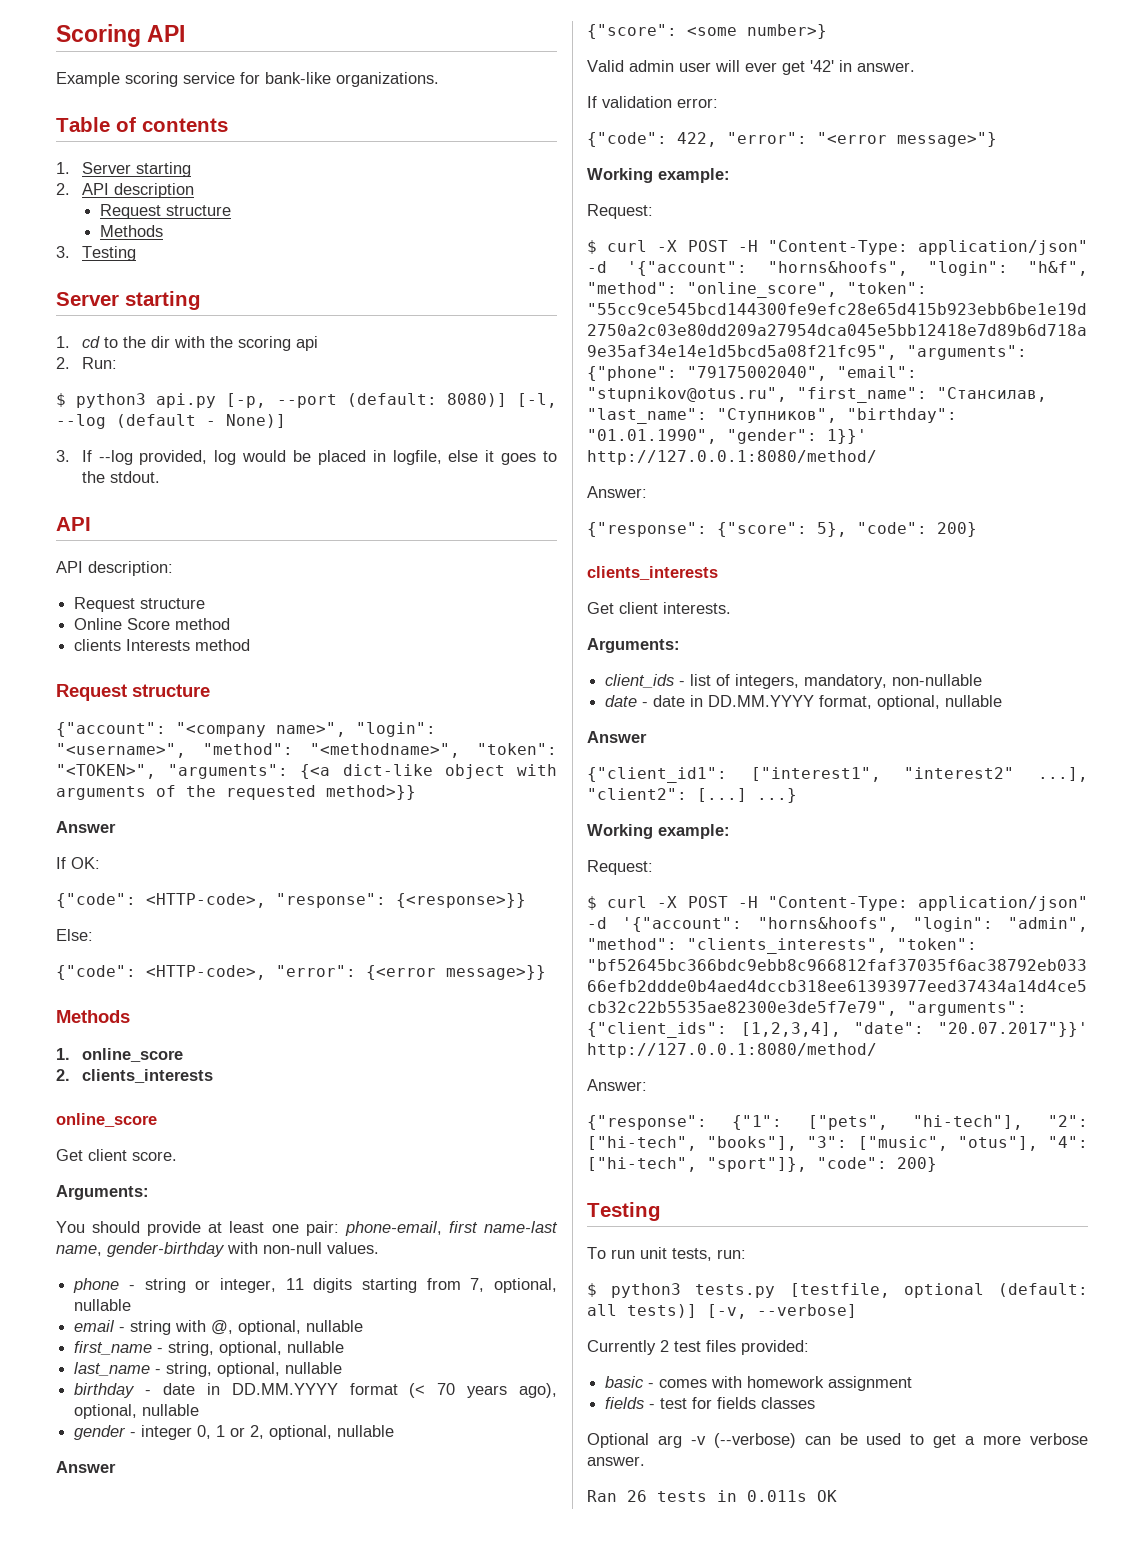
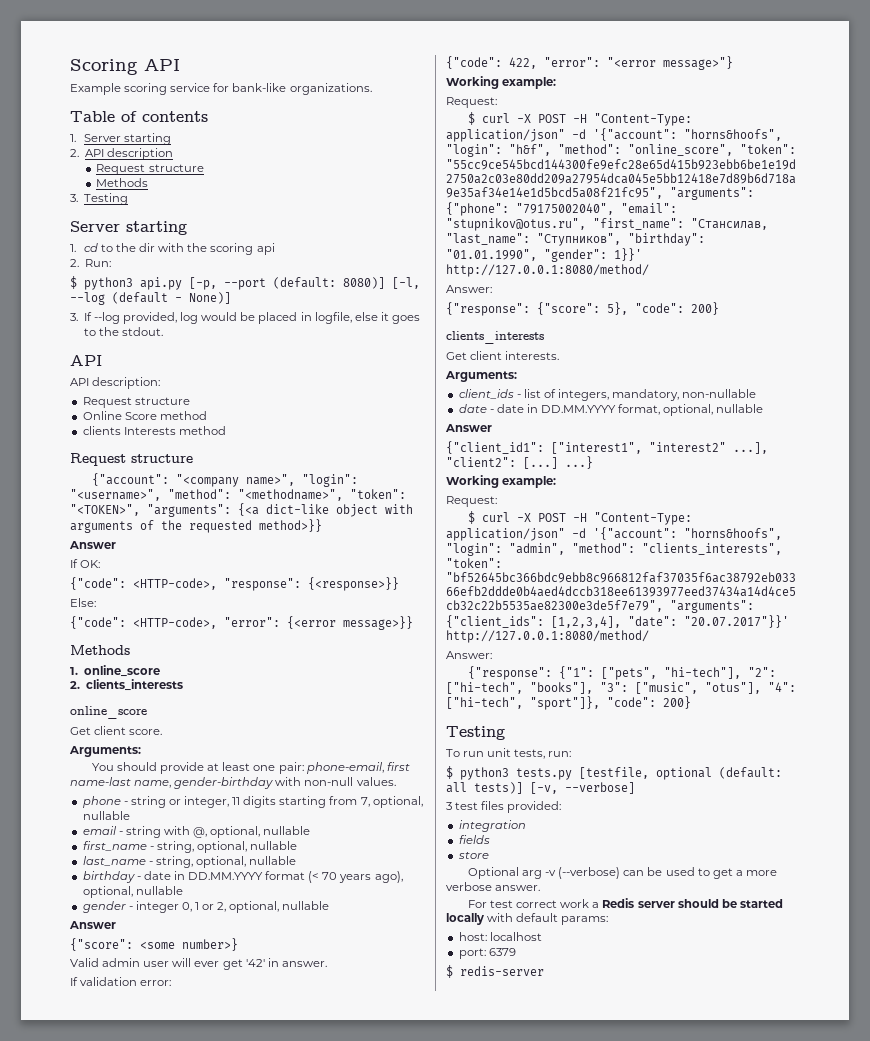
[587,1340,669,1355] Currently 2 -> [446,802,452,810] 3
[605,1376,913,1391] [605,1397,816,1409] basic - comes with homework assignment // fields - test for fields classes -> [458,820,526,832] [458,835,490,844] [457,852,489,859] integration // fields // store
[587,1490,837,1502] Ran 26 tests in 0.011s OK -> [467,898,783,908] [446,913,609,925] [458,932,542,941] [458,948,516,959] [446,965,544,978] For test correct work a Redis server should be started locally with default params: // host: localhost // port: 6379 // $ redis-server

